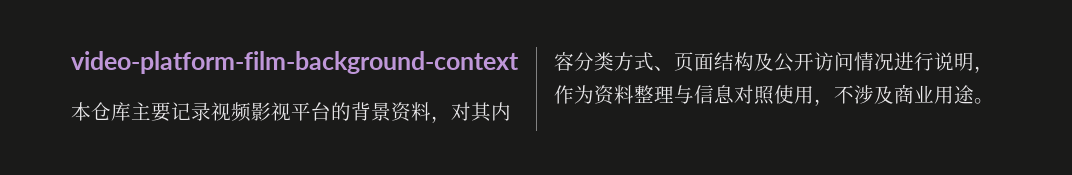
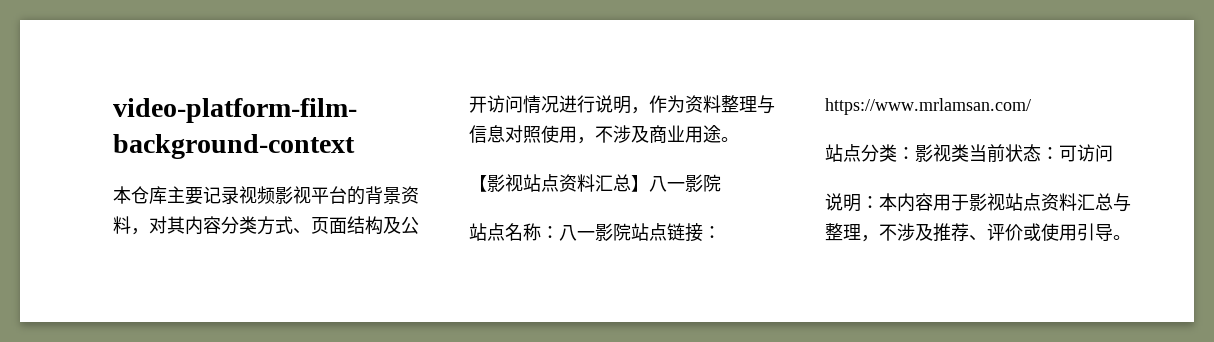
(994, 101) none -> [469,174,721,192] [469,223,721,242] [825,98,1031,115] [825,144,1113,162] [825,193,1131,212] [825,223,1131,242] // 【影视站点资料汇总】八一影院 // 站点名称：八一影院站点链接：https://www.mrlamsan.com/ // 站点分类：影视类当前状态：可访问 // 说明：本内容用于影视站点资料汇总与整理，不涉及推荐、评价或使用引导。

